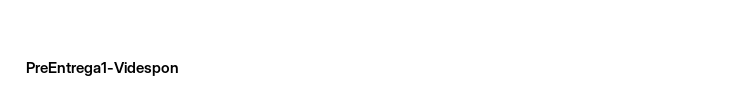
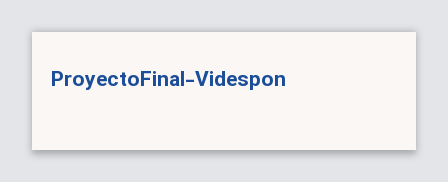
[26,62,179,76] PreEntrega1-Videspon -> [51,71,286,90] ProyectoFinal-Videspon

